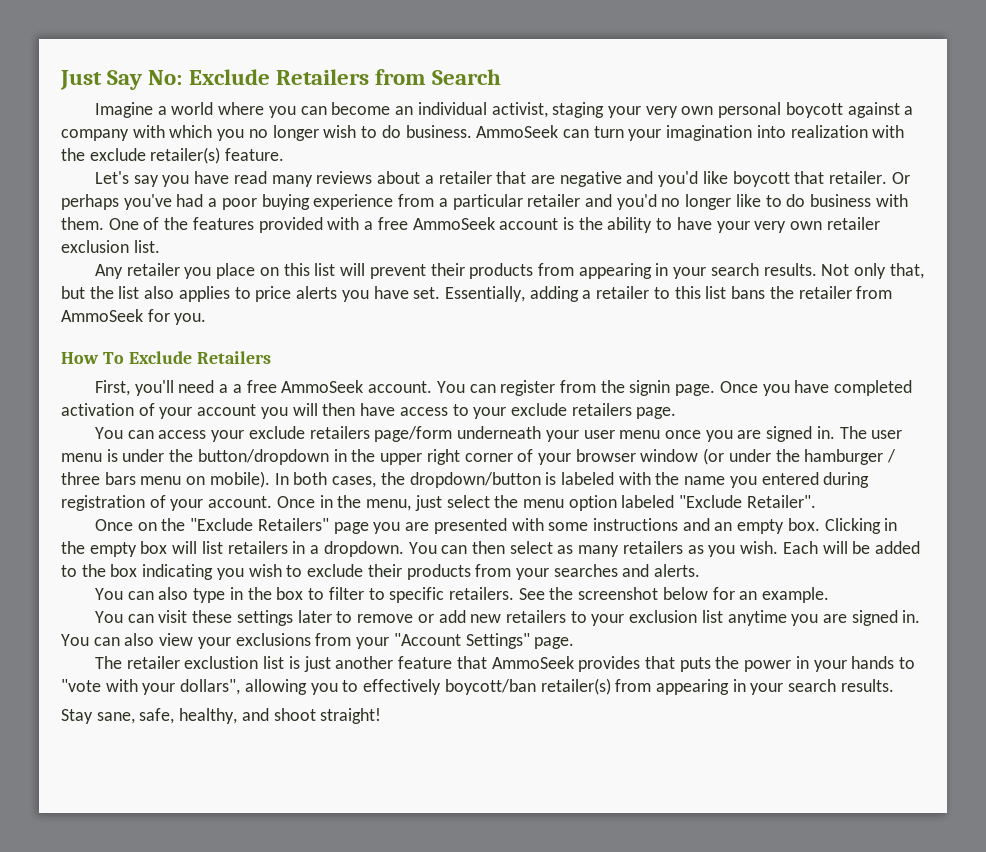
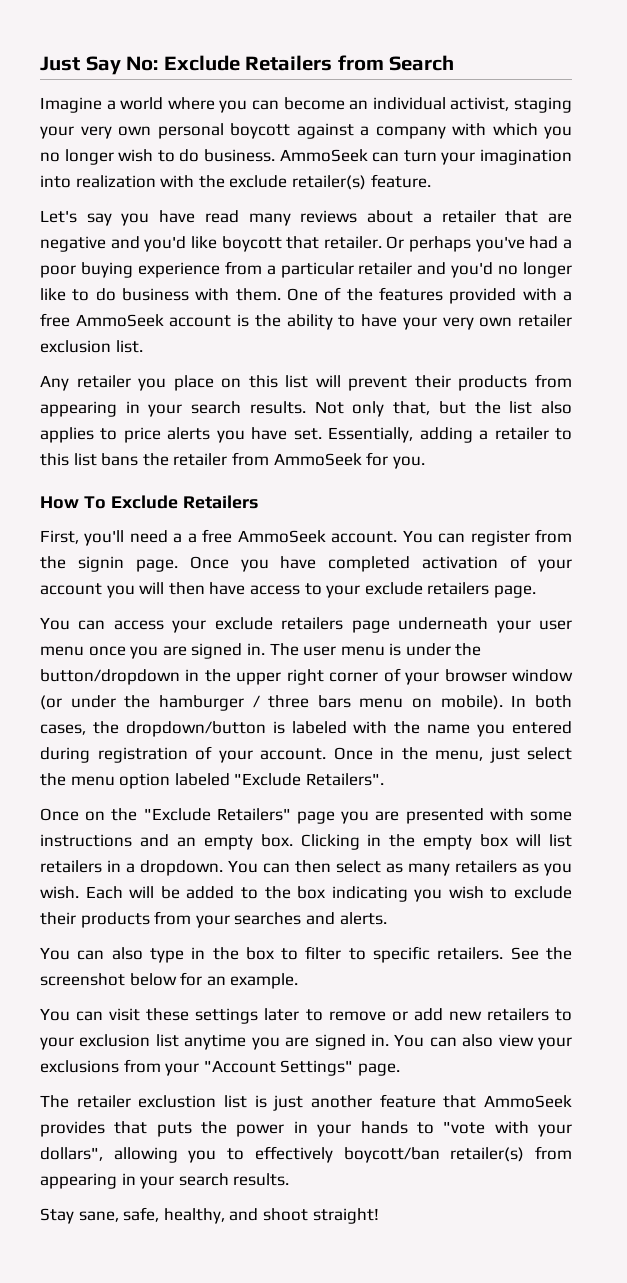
[374,426,453,442] page/form -> [351,620,390,633] page
[746,495,816,508] Retailer". -> [305,773,384,786] Retailers".

